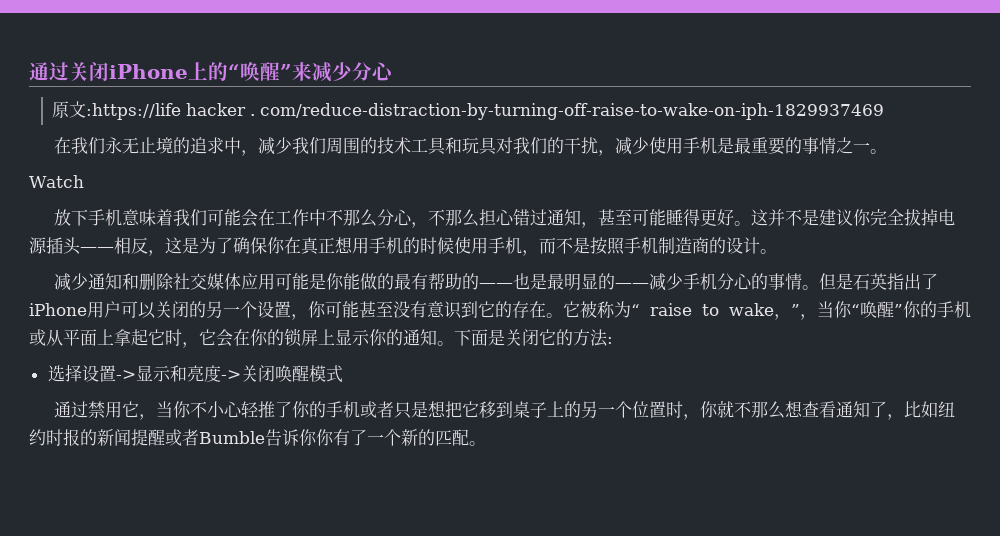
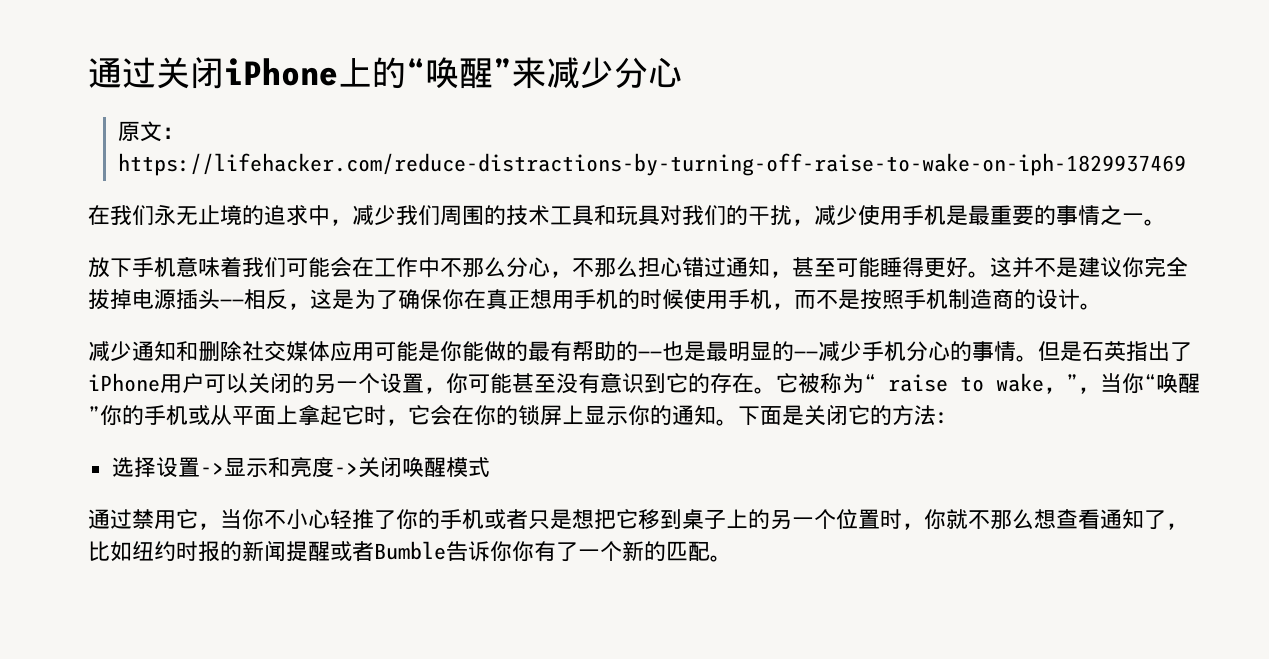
[86,103,885,120] :https://life hacker . com/reduce-distraction-by-turning-off-raise-to-wake-on-iph-1829937469 -> [161,127,184,139] [117,153,1186,176] ：https://lifehacker.com/reduce-distractions-by-turning-off-raise-to-wake-on-iph-1829937469
[29,175,84,188] // Watch -> (1166, 222) none

